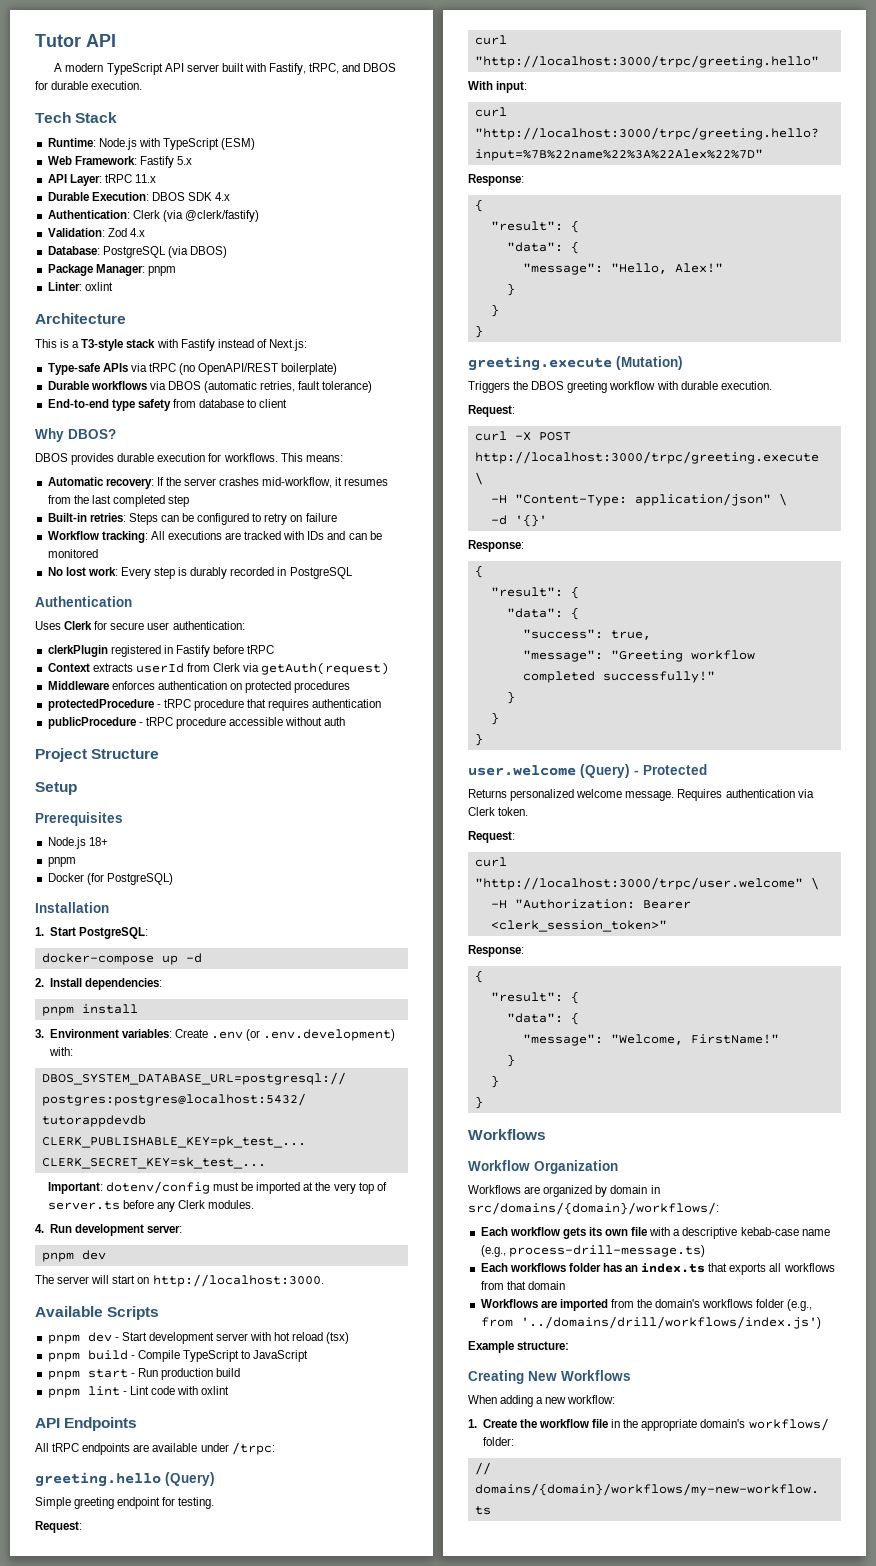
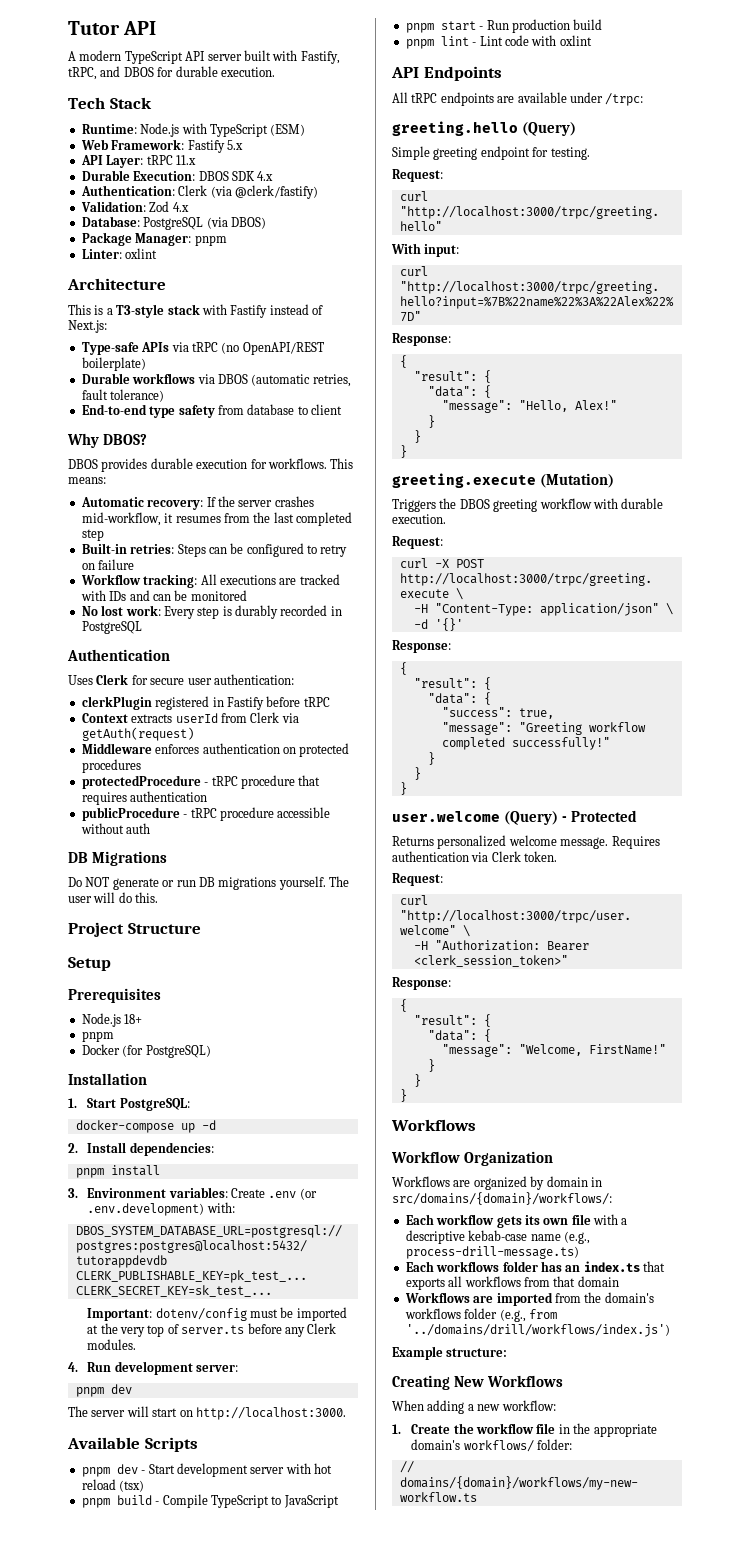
(346, 721) none -> [68,851,167,866] [68,876,349,890] [68,892,159,903] // DB Migrations // Do NOT generate or run DB migrations yourself. The user will do this.

